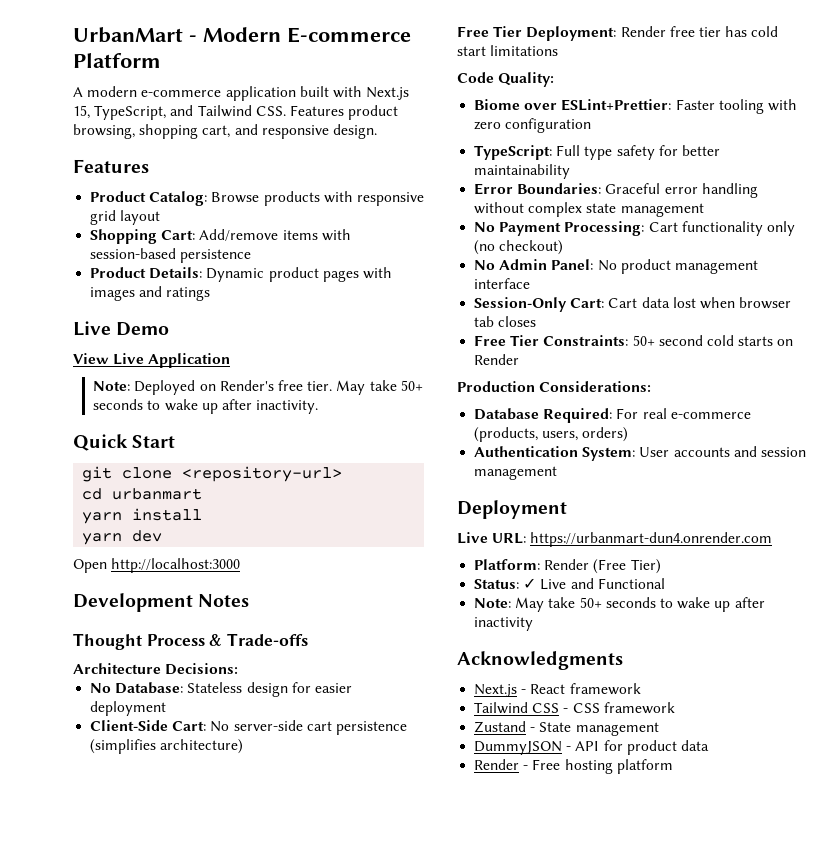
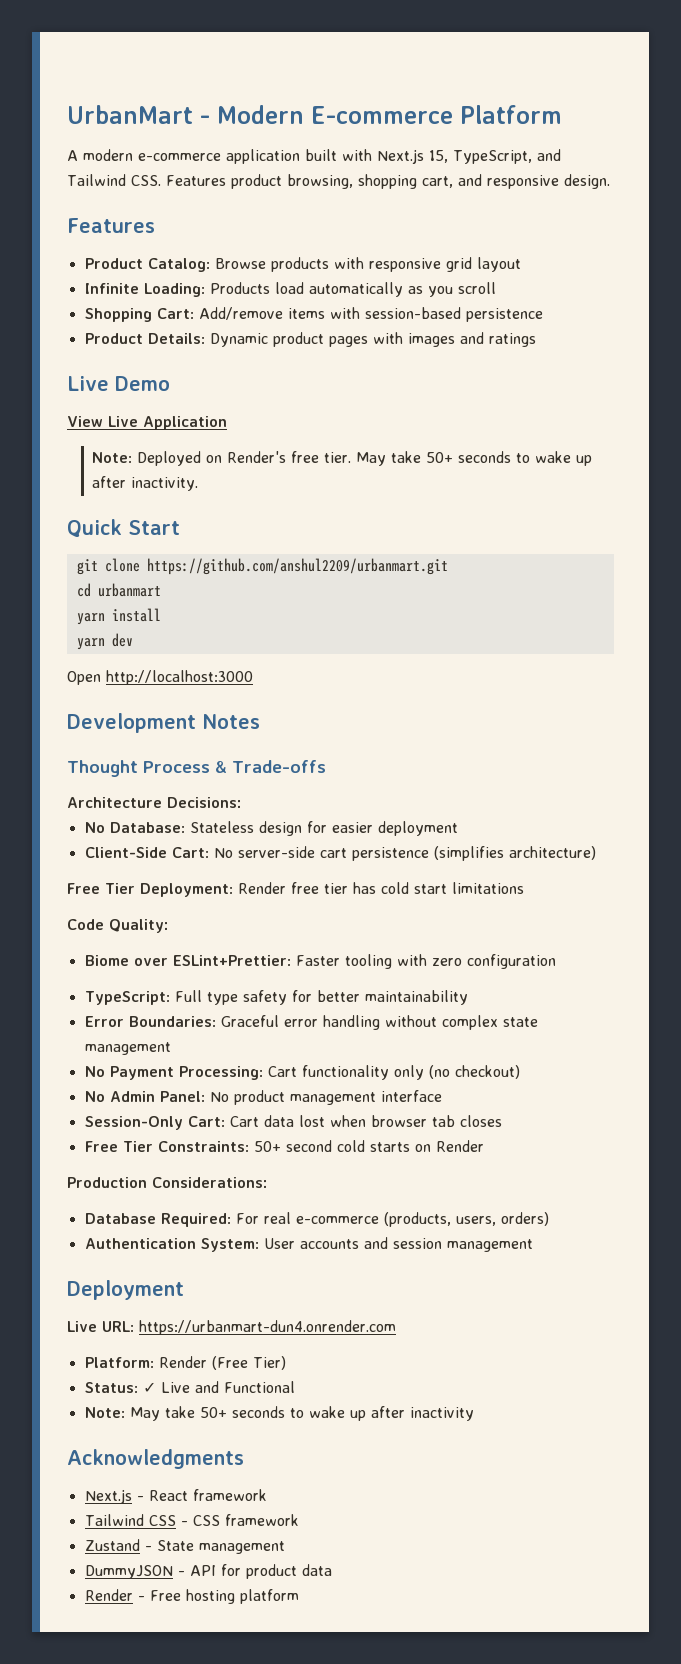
(161, 217) none -> [84,282,496,297] // Infinite Loading: Products load automatically as you scroll
[182,466,343,482] <repository-url> -> [146,558,448,575] https://github.com/anshul2209/urbanmart.git

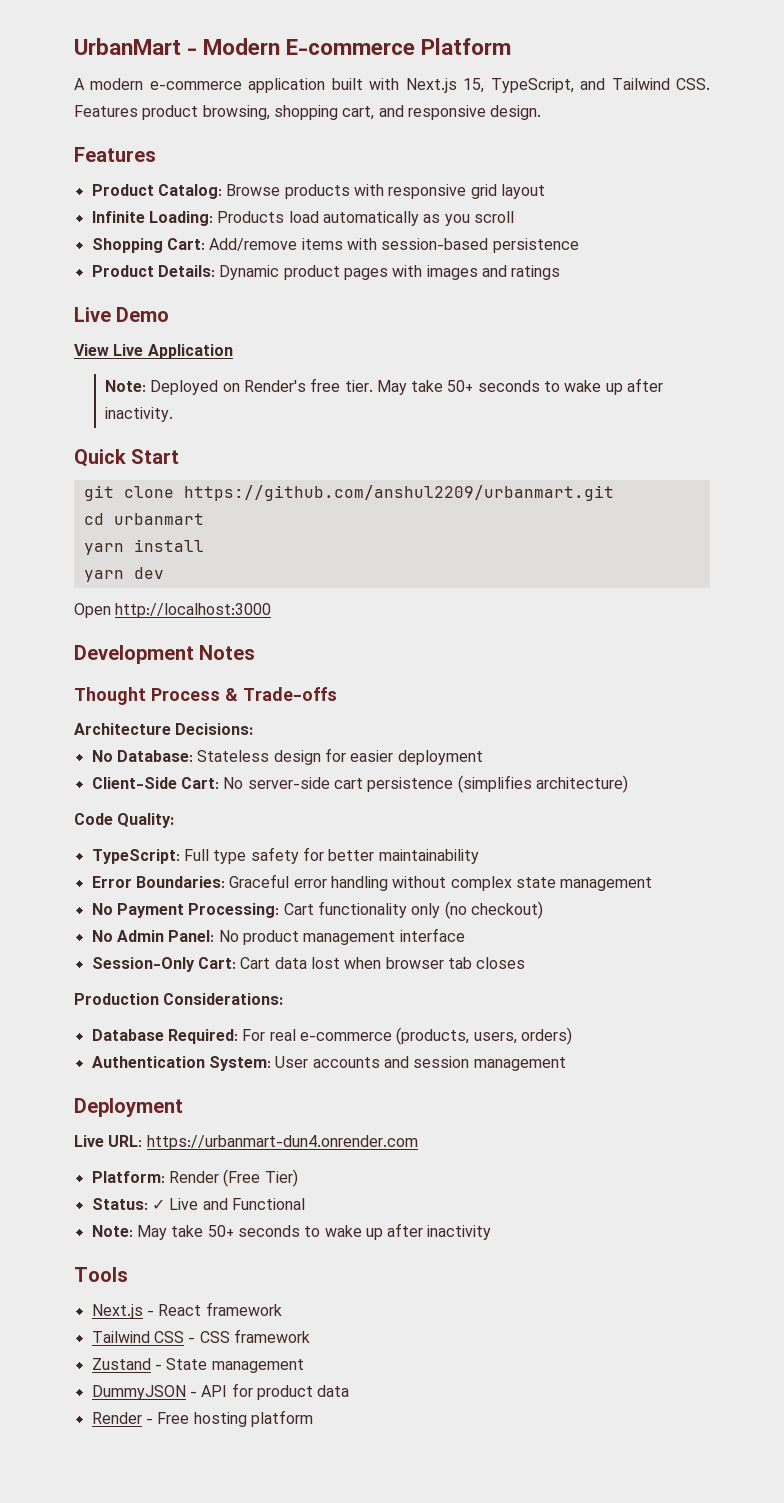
[67,882,524,897] [67,919,168,933] [84,954,556,969] Free Tier Deployment: Render free tier has cold start limitations // Code Quality: // Biome over ESLint+Prettier: Faster tooling with zero configuration -> [74,813,175,828] Code Quality:
[84,1140,484,1152] // Free Tier Constraints: 50+ second cold starts on Render -> (526, 963) none
[67,1449,244,1469] Acknowledgments -> [74,1267,128,1282] Tools

